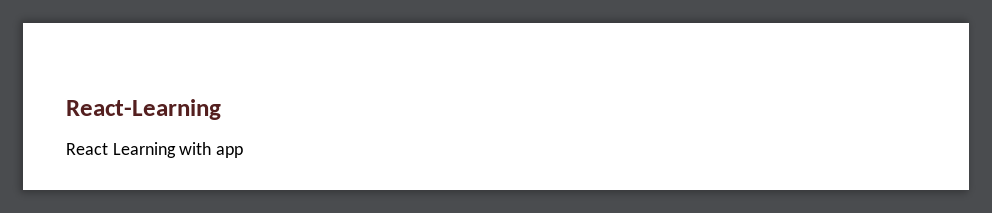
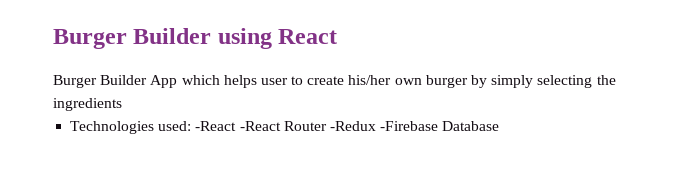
[66,99,221,120] [66,142,244,158] React-Learning // React Learning with app -> [53,28,338,49] [53,75,616,88] [53,98,122,111] [70,121,500,134] Burger Builder using React // Burger Builder App which helps user to create his/her own burger by simply selecting the ingredients // Technologies used: -React -React Router -Redux -Firebase Database

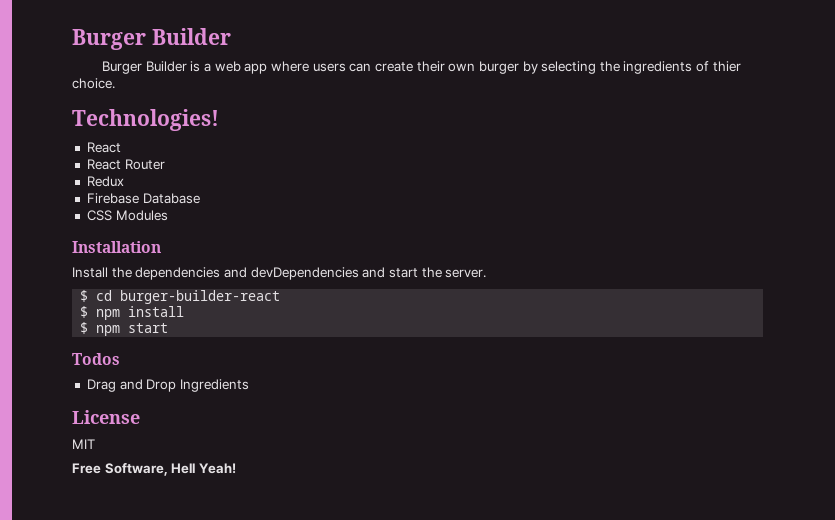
[53,28,338,49] [53,75,392,88] Burger Builder using React // Burger Builder App which helps user to create his/her -> [72,28,231,50] [102,61,445,74] Burger Builder // Burger Builder is a web app where users can create their
[491,75,534,88] simply -> (538, 67) none
[70,121,281,134] // Technologies used: -React -React -> [696,61,741,72] [72,78,115,89] [72,109,219,131] [86,142,121,153] [86,159,121,170] of thier choice. // Technologies! // React // React
[329,121,439,131] -Redux -Firebase -> [86,176,124,187] [86,193,139,204] // Redux // Firebase
(500, 126) none -> [86,210,168,221] [72,241,161,253] [72,267,487,280] [80,290,281,304] [80,306,185,320] [80,322,169,336] [72,353,120,365] [86,379,249,392] [72,410,140,424] [72,439,95,449] [72,463,236,476] // CSS Modules // Installation // Install the dependencies and devDependencies and start the server. // $ cd burger-builder-react // $ npm install // $ npm start // Todos // Drag and Drop Ingredients // License // MIT // Free Software, Hell Yeah!

